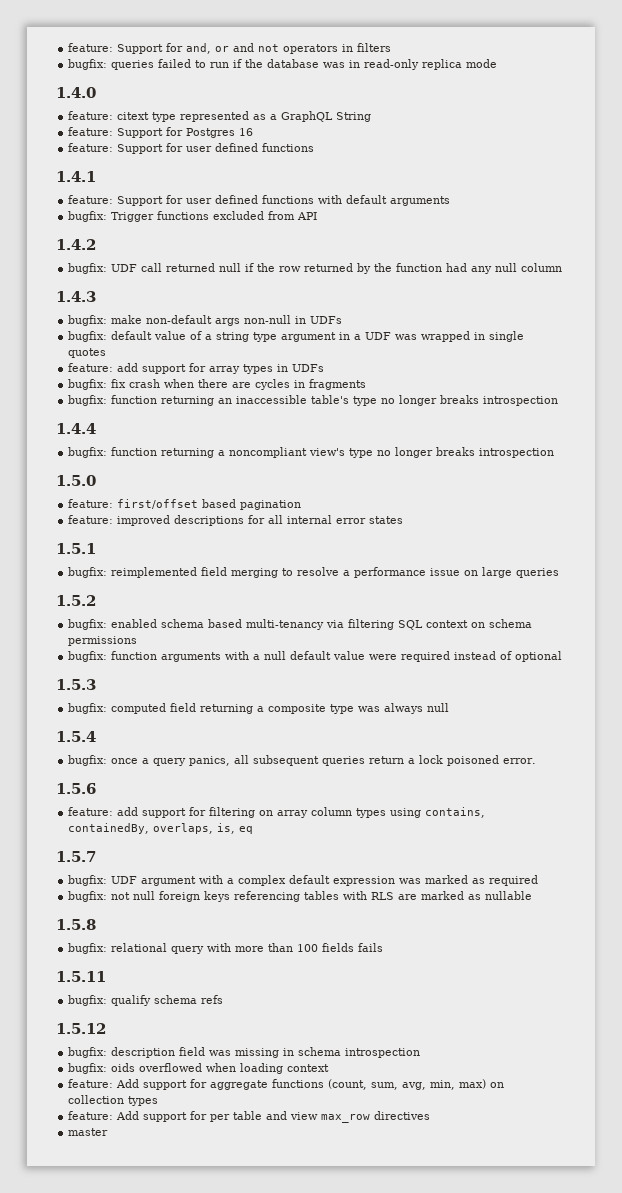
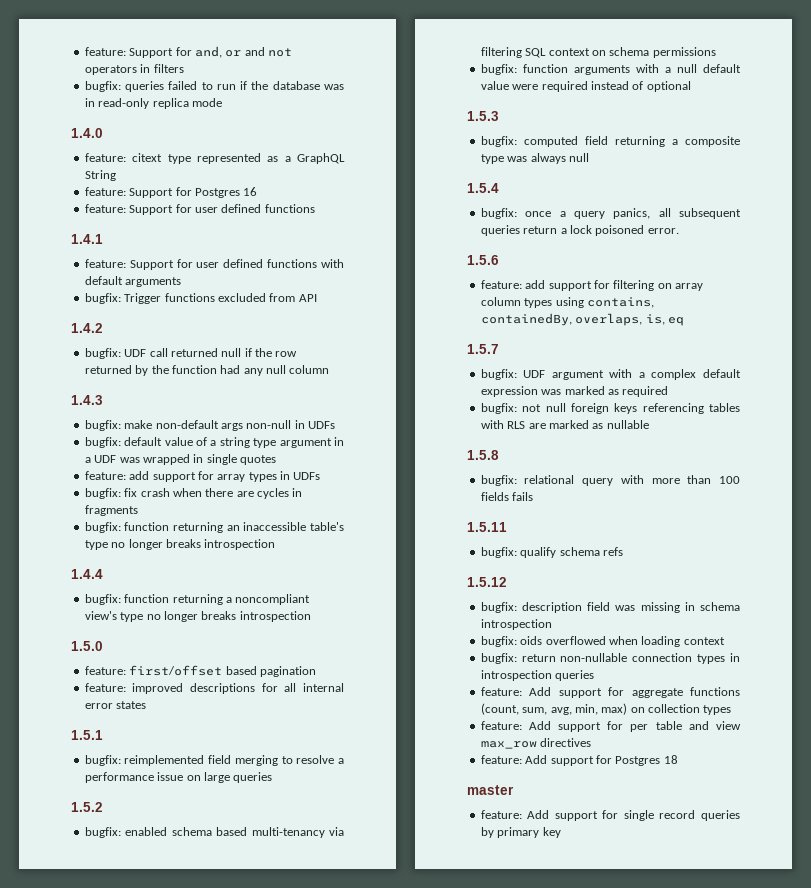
(330, 1068) none -> [480,653,740,664] [480,670,595,681] // bugfix: return non-nullable connection types in introspection queries
[68,1128,109,1136] master -> [480,755,678,766] [467,785,514,795] [480,810,740,821] [480,827,561,838] feature: Add support for Postgres 18 // master // feature: Add support for single record queries by primary key

